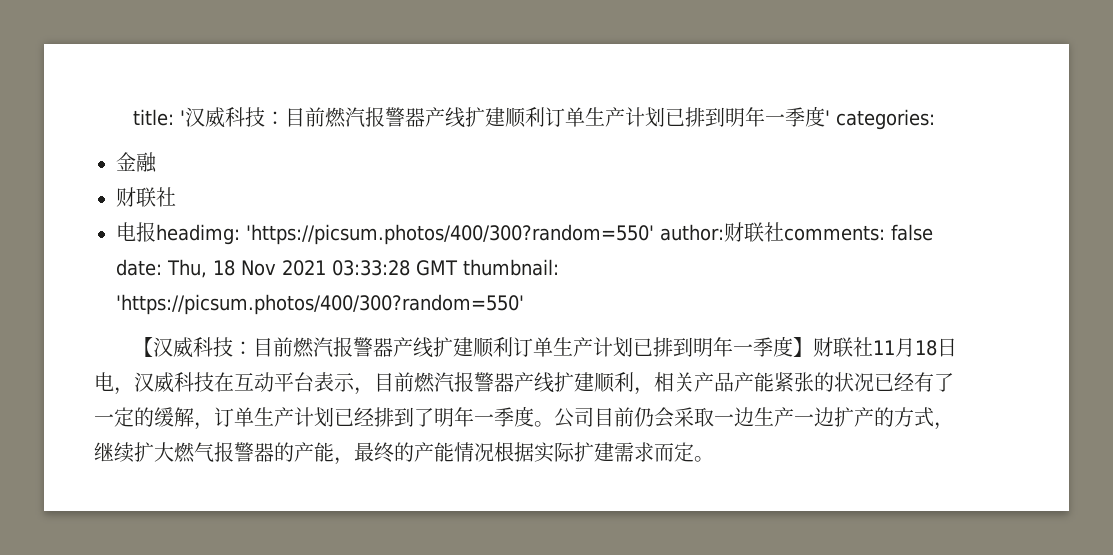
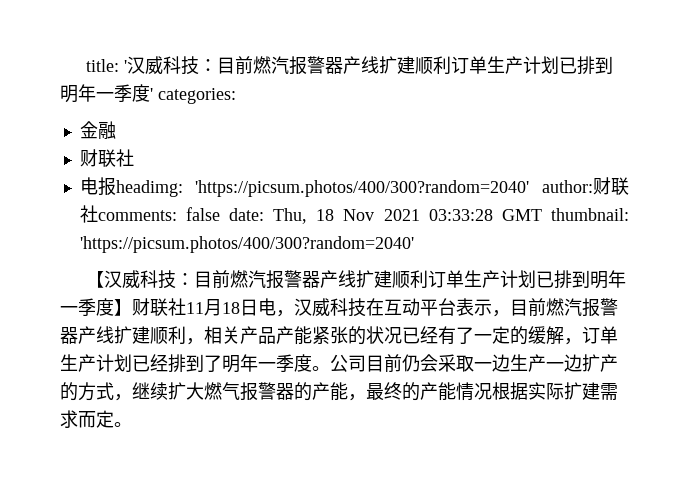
[246,224,654,245] 'https://picsum.photos/400/300?random=550' -> [195,180,530,197] 'https://picsum.photos/400/300?random=2040'
[116,294,524,315] 'https://picsum.photos/400/300?random=550' -> [79,236,414,253] 'https://picsum.photos/400/300?random=2040'

